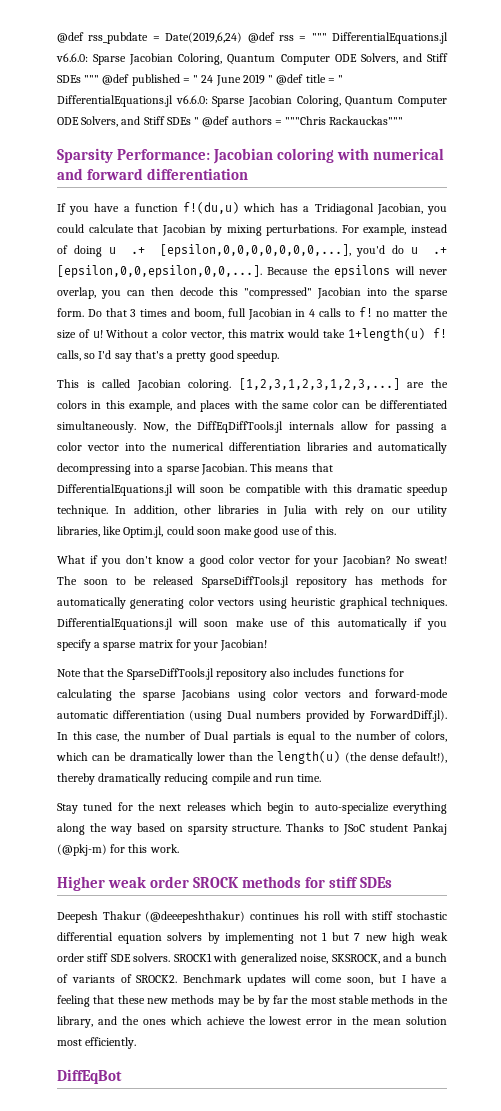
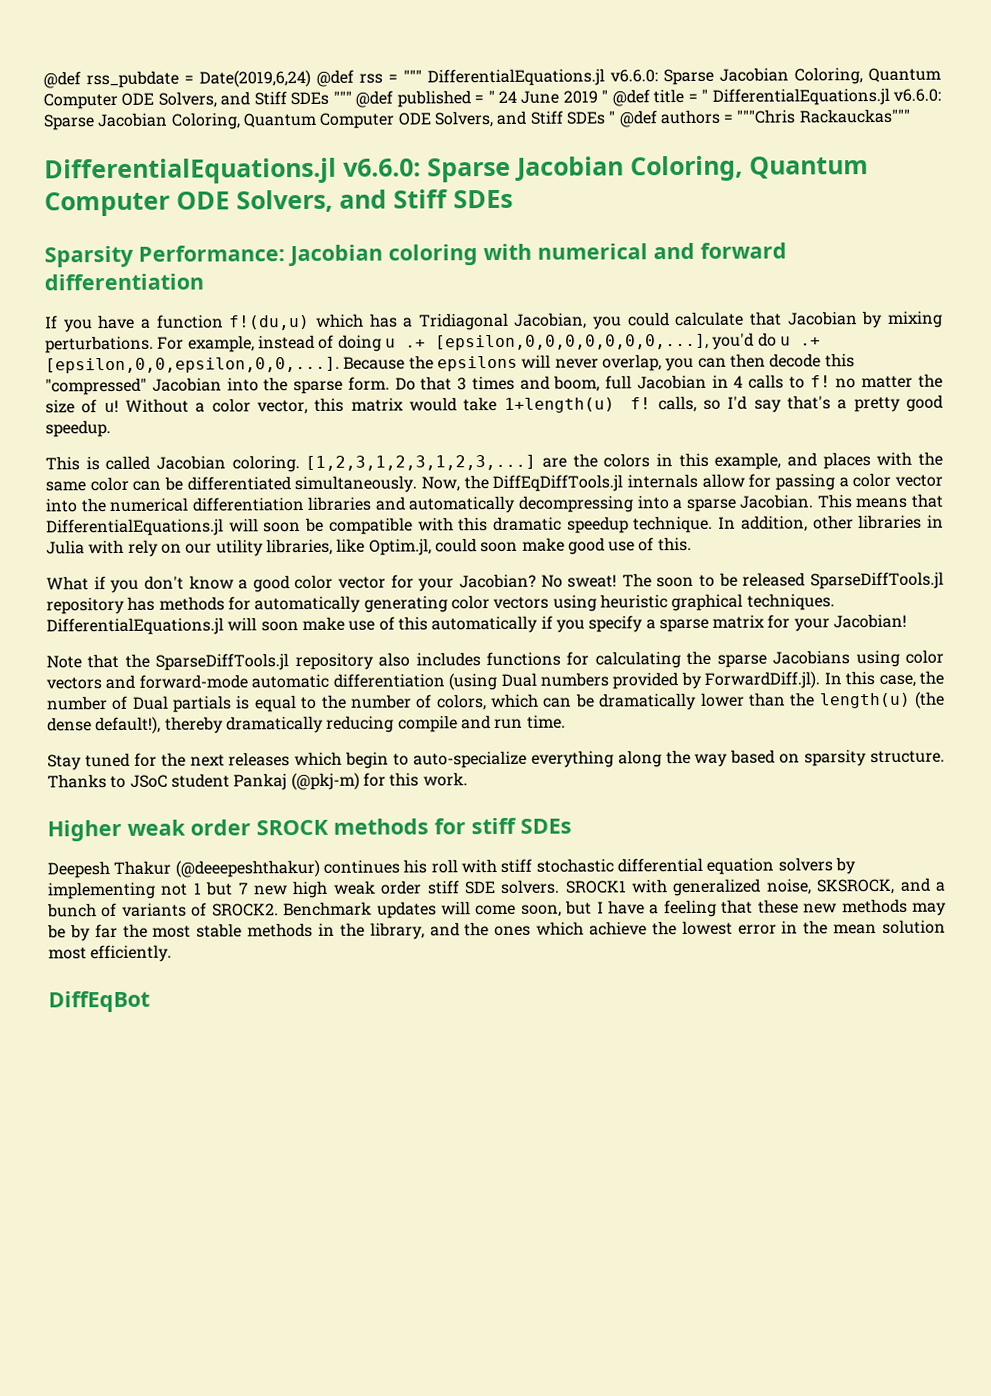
(404, 120) none -> [44,155,869,185] [44,189,513,217] // DifferentialEquations.jl v6.6.0: Sparse Jacobian Coloring, Quantum Computer ODE Solvers, and Stiff SDEs

